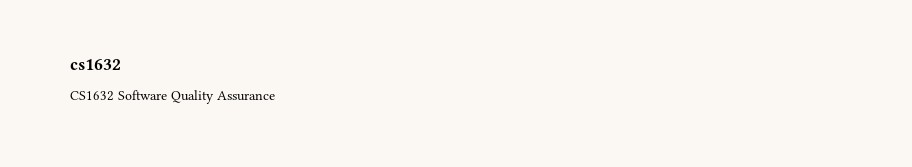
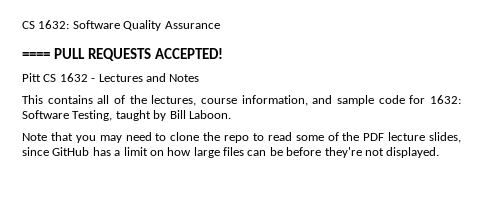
[70,59,121,70] [70,91,114,101] cs1632 // CS1632 -> [22,20,70,29] CS 1632:
(275, 96) none -> [22,48,223,61] [22,73,200,82] [22,95,462,106] [22,110,231,121] [22,132,461,143] [22,147,440,158] // ==== PULL REQUESTS ACCEPTED! // Pitt CS 1632 - Lectures and Notes // This contains all of the lectures, course information, and sample code for 1632: Software Testing, taught by Bill Laboon. // Note that you may need to clone the repo to read some of the PDF lecture slides, since GitHub has a limit on how large files can be before they're not displayed.

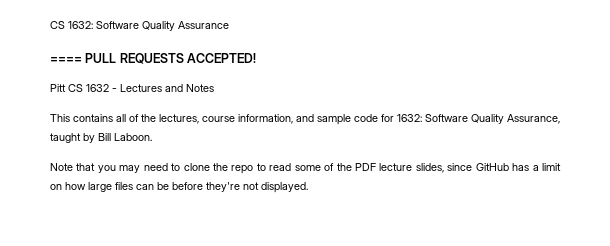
[72,110,113,121] Testing, -> [471,114,560,124] Quality Assurance,

